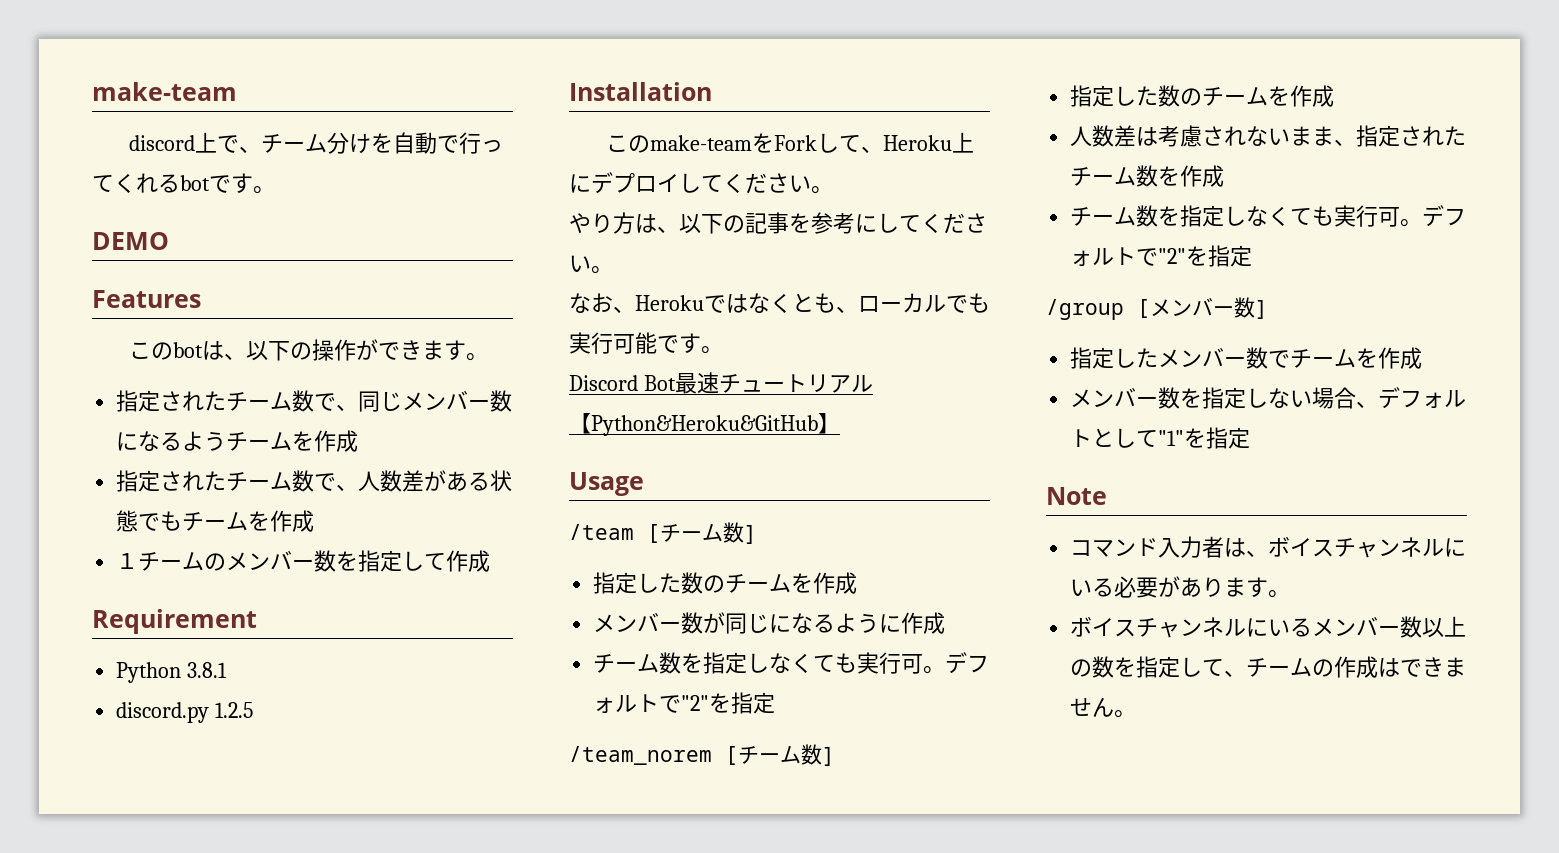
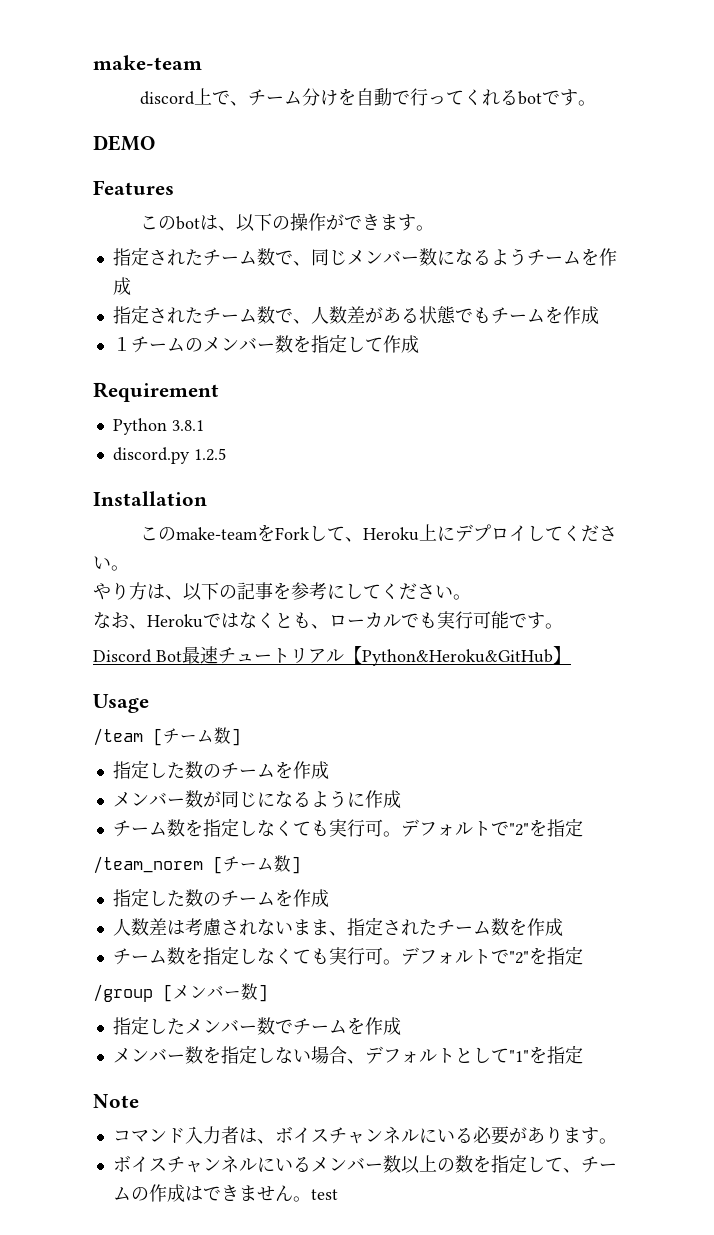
(1137, 714) none -> [310,1189,338,1200] test

